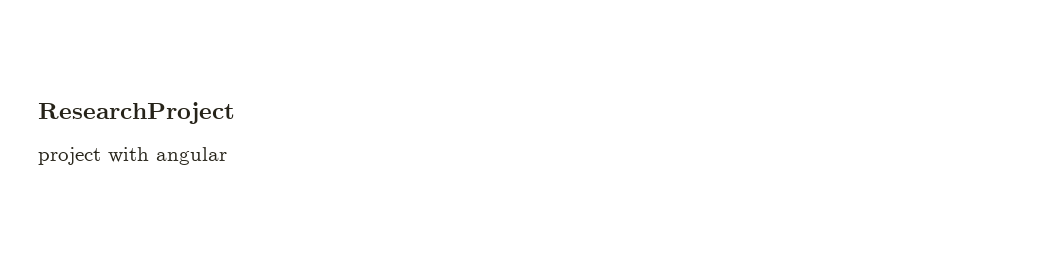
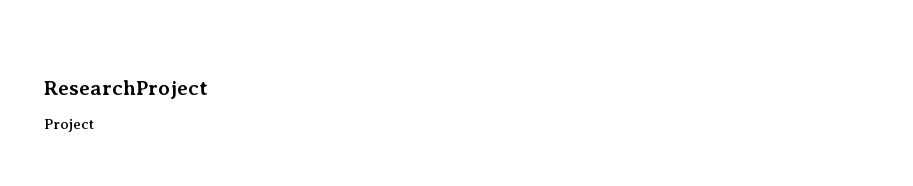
[38,147,227,165] project with angular -> [44,119,94,132] Project

